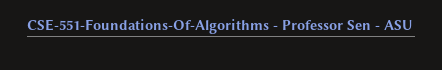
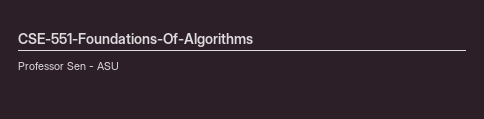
[273,25,278,30] - -> (253, 40) //

